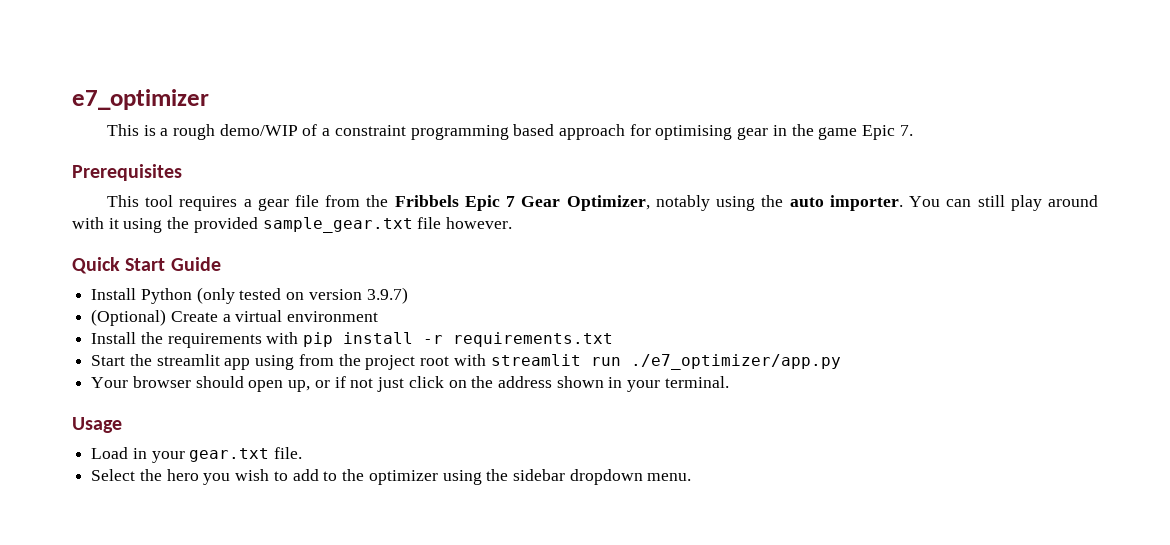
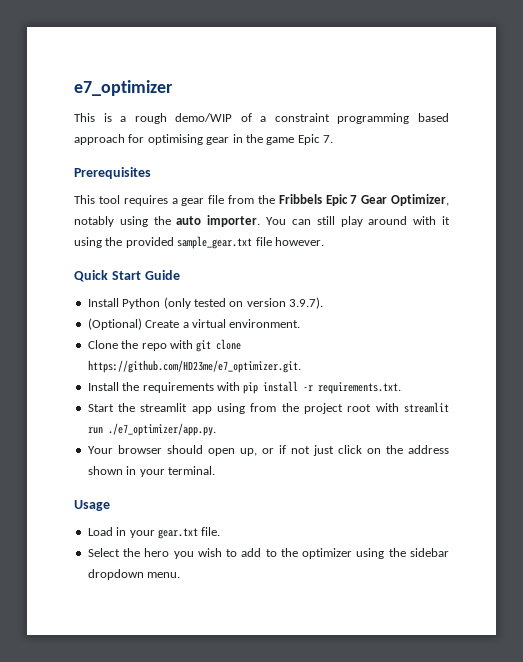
[366,287,408,304] 3.9.7) -> [289,297,323,309] 3.9.7).
[287,311,379,322] environment -> [229,319,301,328] [87,339,242,352] [87,360,301,373] environment. // Clone the repo with git clone https://github.com/HD23me/e7_optimizer.git.
[453,332,614,347] requirements.txt -> [318,382,402,394] requirements.txt.
[630,354,841,370] ./e7_optimizer/app.py -> [107,423,216,436] ./e7_optimizer/app.py.

